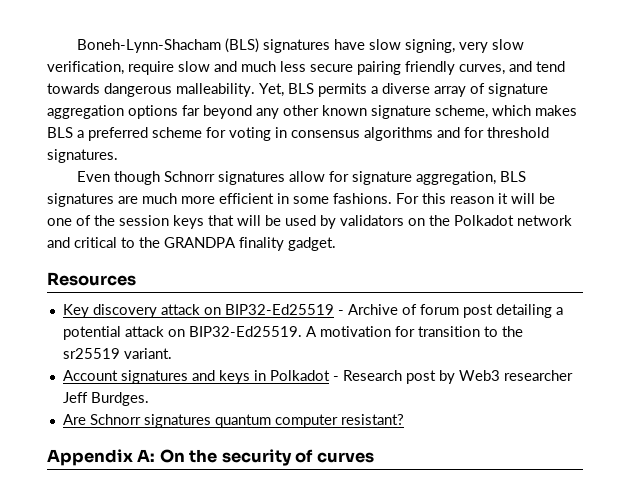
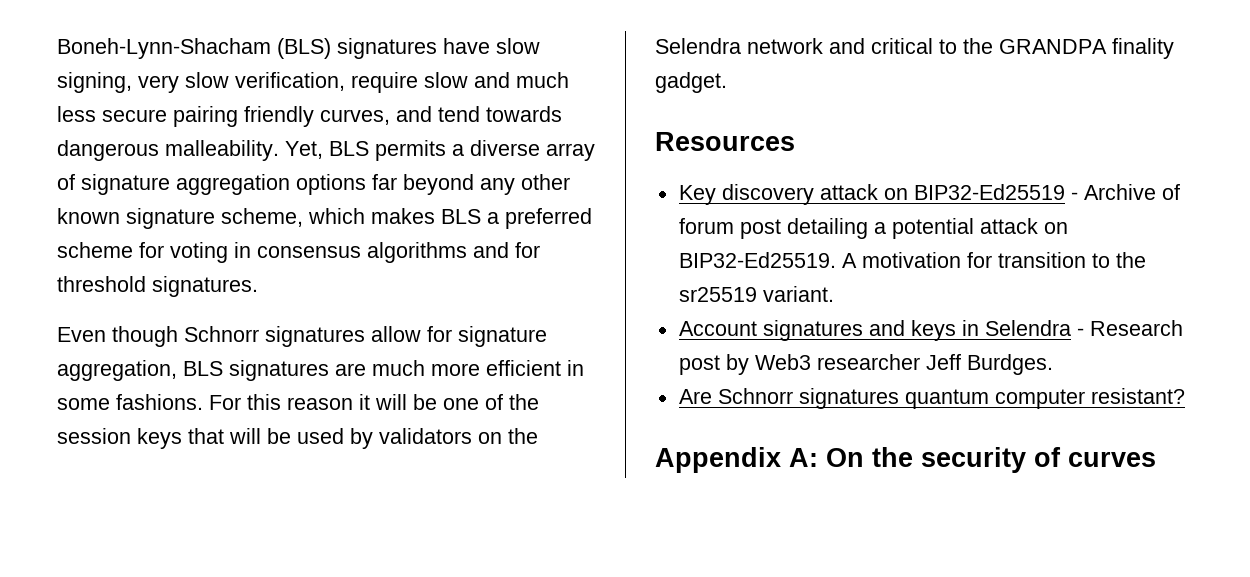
[454,215,514,226] Polkadot -> [655,38,741,54] Selendra
[269,370,330,381] Polkadot -> [984,320,1071,336] Selendra

